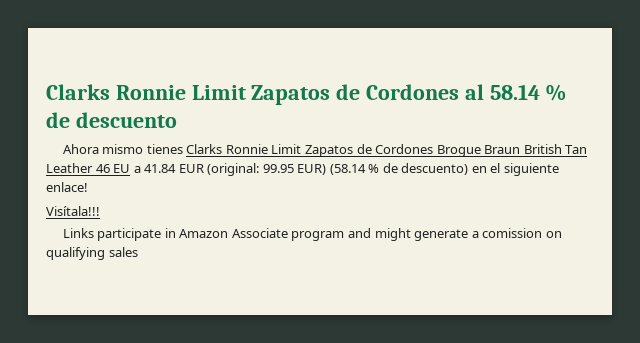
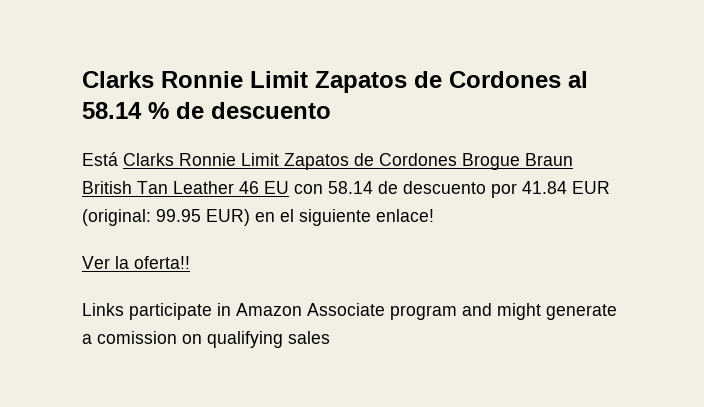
[62,144,183,154] Ahora mismo tienes -> [82,152,118,166] Está
[133,166,141,173] a -> [294,181,517,198] con 58.14 de descuento por
[329,163,469,175] (58.14 % de descuento) -> (250, 217) none
[46,206,100,216] Visítala!!! -> [82,256,190,269] Ver la oferta!!

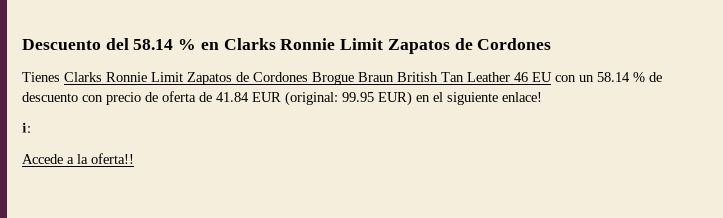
[82,71,588,93] [82,102,331,119] [82,152,118,166] Clarks Ronnie Limit Zapatos de Cordones al 58.14 % de descuento // Está -> [22,38,552,54] [22,72,60,82] Descuento del 58.14 % en Clarks Ronnie Limit Zapatos de Cordones // Tienes
[328,181,517,198] 58.14 de descuento por -> [579,72,662,82] [22,91,212,105] un 58.14 % de descuento con precio de oferta de
[82,256,110,269] Ver -> [22,122,31,133] [22,154,74,164] ℹ: // Accede a
[82,303,617,320] [82,331,330,348] // Links participate in Amazon Associate program and might generate a comission on qualifying sales -> (134, 158) none

